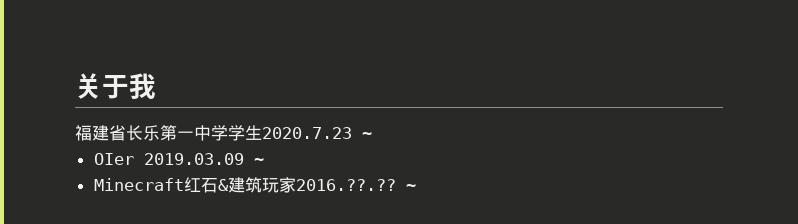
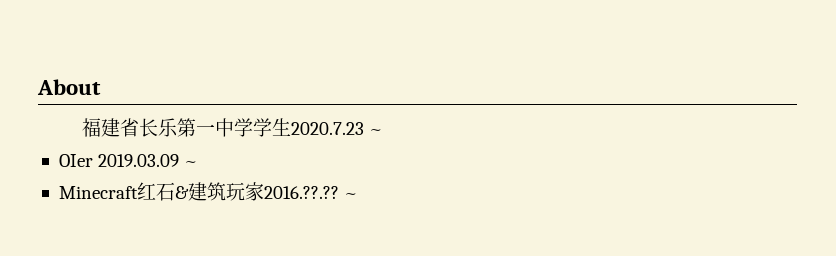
[75,73,156,99] 关于我 -> [37,79,101,95] About

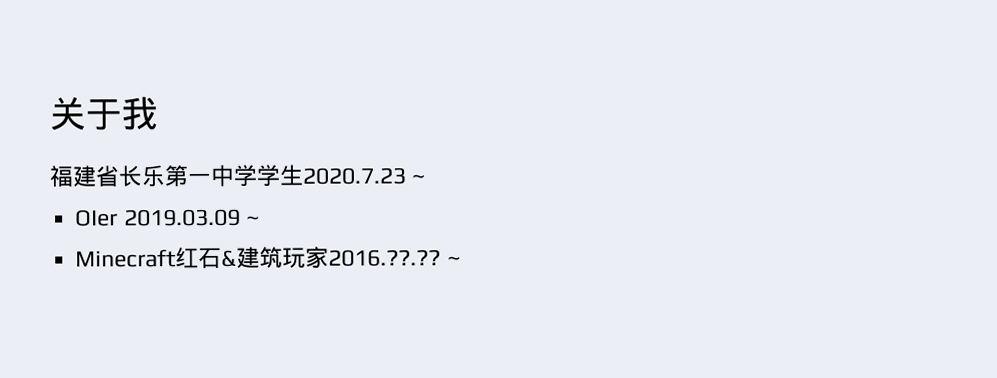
[37,79,101,95] About -> [49,96,158,131] 关于我

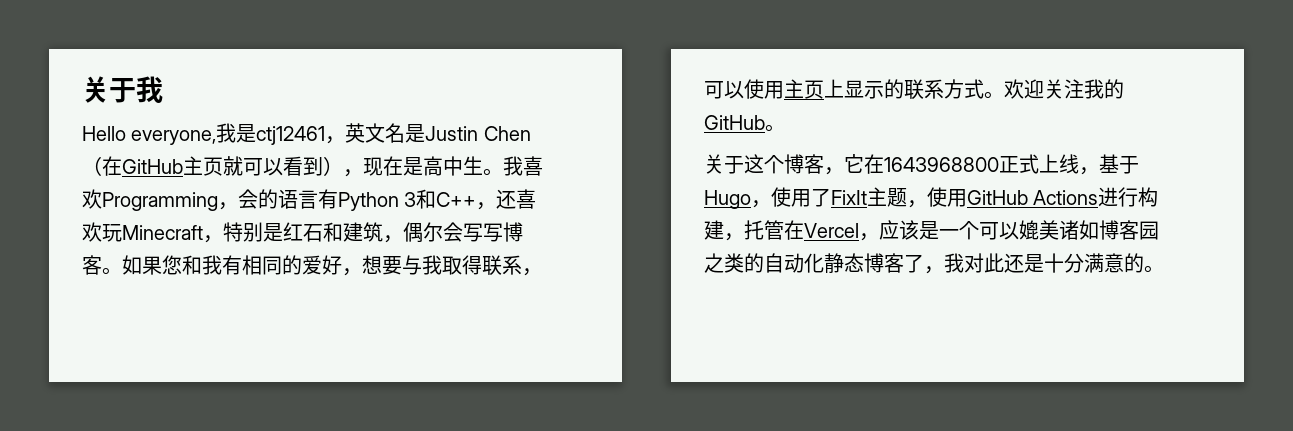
[49,164,426,188] [75,208,260,227] [75,246,461,270] 福建省长乐第一中学学生2020.7.23 ~ // OIer 2019.03.09 ~ // Minecraft红石&建筑玩家2016.??.?? ~ -> [82,123,531,145] [82,156,543,177] [82,189,537,211] [82,222,523,243] [82,255,542,276] [704,79,1124,100] [704,115,785,132] [704,154,1139,175] [704,187,1159,209] [704,220,1159,241] [704,253,1164,274] Hello everyone,我是ctj12461，英文名是Justin Chen（在GitHub主页就可以看到），现在是高中生。我喜欢Programming，会的语言有Python 3和C++，还喜欢玩Minecraft，特别是红石和建筑，偶尔会写写博客。如果您和我有相同的爱好，想要与我取得联系，可以使用主页上显示的联系方式。欢迎关注我的GitHub。 // 关于这个博客，它在1643968800正式上线，基于Hugo，使用了FixIt主题，使用GitHub Actions进行构建，托管在Vercel，应该是一个可以媲美诸如博客园之类的自动化静态博客了，我对此还是十分满意的。

